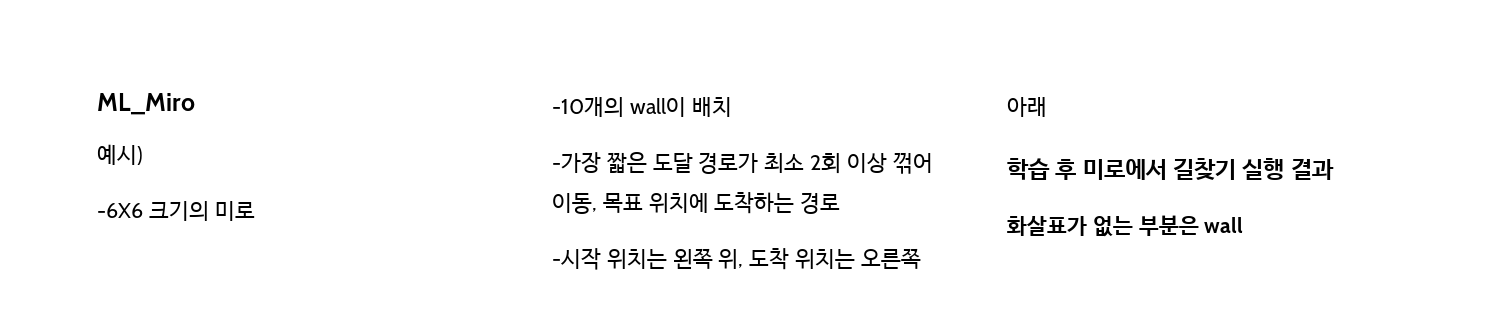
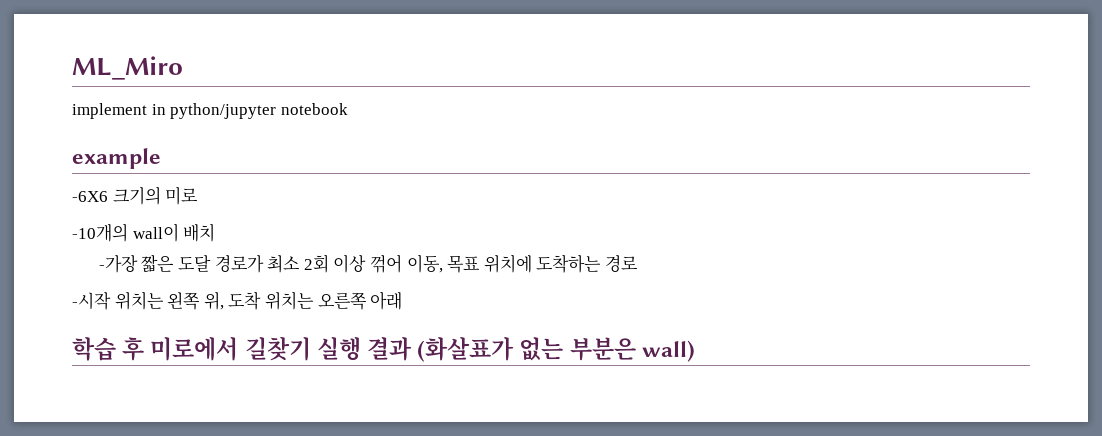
[97,144,143,165] 예시) -> [72,103,348,119] [72,148,161,169] implement in python/jupyter notebook // example
[1007,216,1087,236] // 화살표가 -> [417,337,515,362] (화살표가
[1204,217,1244,233] wall -> [641,340,695,362] wall)

